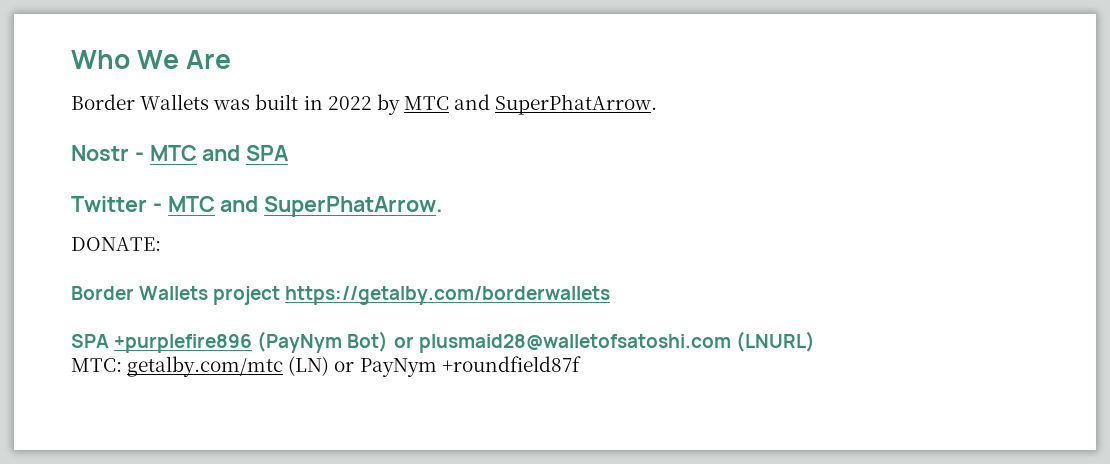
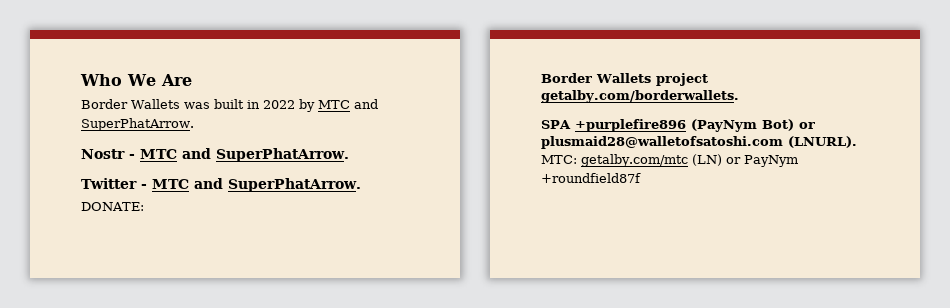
[246,145,289,161] SPA -> [216,148,349,162] SuperPhatArrow.
[285,286,611,305] https://getalby.com/borderwallets -> [541,90,739,103] getalby.com/borderwallets.
[735,331,815,352] (LNURL) -> [788,136,857,148] (LNURL).

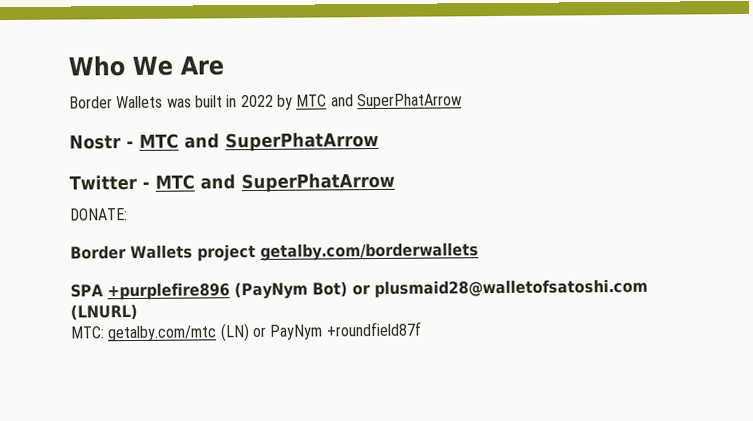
[81,118,194,131] SuperPhatArrow. -> [356,93,462,110] SuperPhatArrow
[216,148,349,162] SuperPhatArrow. -> [225,131,379,152] SuperPhatArrow
[227,178,361,192] SuperPhatArrow. -> [240,172,395,193] SuperPhatArrow
[541,90,739,103] getalby.com/borderwallets. -> [260,242,479,261] getalby.com/borderwallets
[788,136,857,148] (LNURL). -> [70,303,138,321] (LNURL)

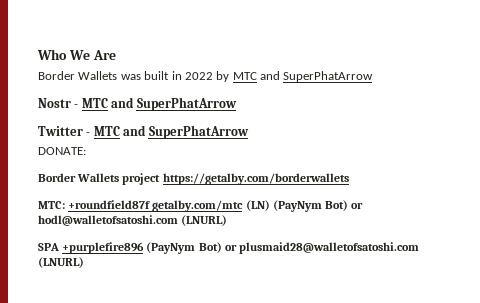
[260,242,479,261] getalby.com/borderwallets -> [162,173,349,185] [38,200,364,212] [38,215,228,226] https://getalby.com/borderwallets // MTC: +roundfield87f getalby.com/mtc (LN) (PayNym Bot) or hodl@walletofsatoshi.com (LNURL)
[70,321,422,342] // MTC: getalby.com/mtc (LN) or PayNym +roundfield87f -> (84, 262) none

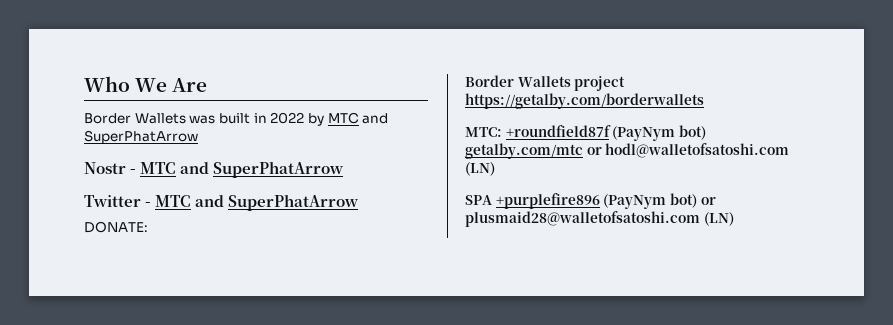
[152,200,349,212] getalby.com/mtc (LN) (PayNym Bot) -> [612,125,706,141] [465,143,583,159] (PayNym bot) getalby.com/mtc
[181,215,228,226] (LNURL) -> [465,162,495,176] (LN)
[198,242,222,253] Bot) -> [669,193,697,208] bot)
[38,257,84,268] (LNURL) -> [703,212,734,226] (LN)

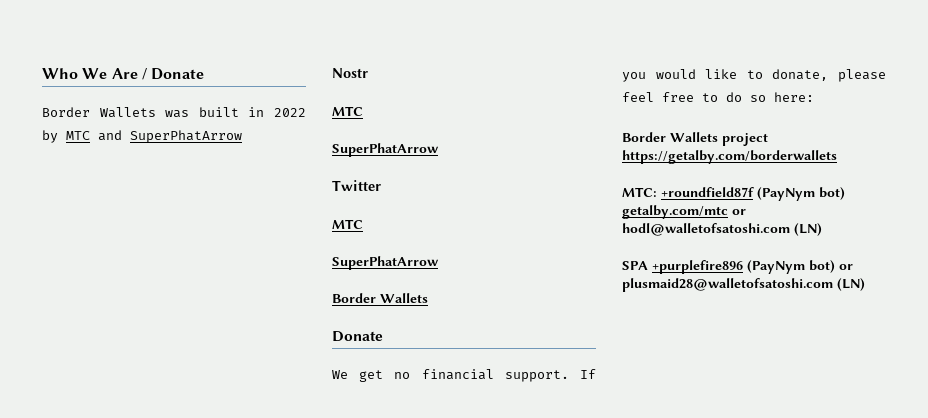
(208, 85) none -> [141,68,205,80] / Donate
[130,162,210,174] - MTC and -> [332,106,363,116] // MTC //
[145,194,360,211] [84,221,148,233] - MTC and SuperPhatArrow // DONATE: -> [332,219,363,229] [332,256,439,270] [332,293,428,303] [332,331,383,342] [332,369,596,382] [622,69,886,82] [622,92,814,102] // MTC // SuperPhatArrow // Border Wallets // Donate // We get no financial support. If you would like to donate, please feel free to do so here:

